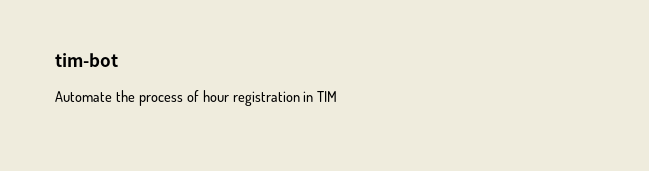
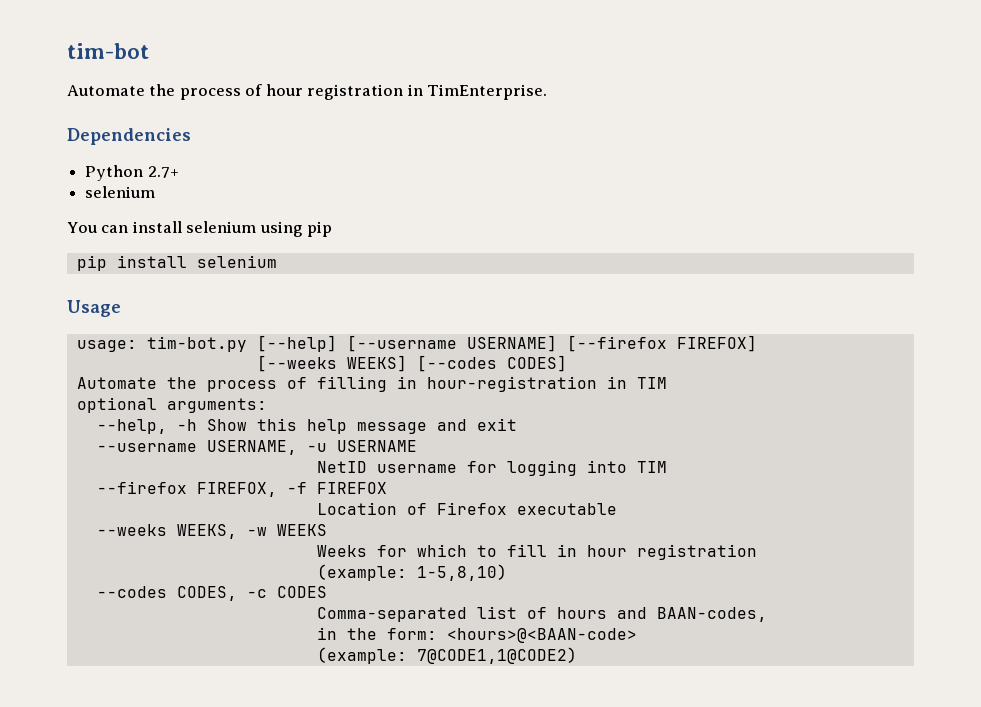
[317,91,338,102] TIM -> [427,84,548,100] [67,128,191,145] [85,165,179,181] [85,186,156,198] [67,221,333,237] [76,255,277,271] [67,300,121,317] [76,335,757,352] [256,355,567,372] [76,376,667,392] [76,397,267,413] [96,418,517,434] [96,440,417,455] [316,460,667,476] [96,481,387,497] [316,502,617,515] [96,524,327,539] [316,544,757,560] [316,564,507,581] [96,586,327,601] [316,606,767,622] [316,627,637,643] [316,647,577,664] TimEnterprise. // Dependencies // Python 2.7+ // selenium // You can install selenium using pip // pip install selenium // Usage // usage: tim-bot.py [--help] [--username USERNAME] [--firefox FIREFOX] // [--weeks WEEKS] [--codes CODES] // Automate the process of filling in hour-registration in TIM // optional arguments: // --help, -h Show this help message and exit // --username USERNAME, -u USERNAME // NetID username for logging into TIM // --firefox FIREFOX, -f FIREFOX // Location of Firefox executable // --weeks WEEKS, -w WEEKS // Weeks for which to fill in hour registration // (example: 1-5,8,10) // --codes CODES, -c CODES // Comma-separated list of hours and BAAN-codes, // in the form: <hours>@<BAAN-code> // (example: 7@CODE1,1@CODE2)

